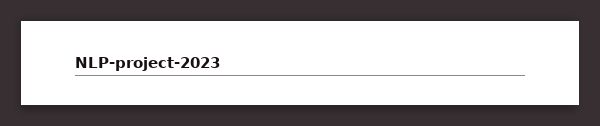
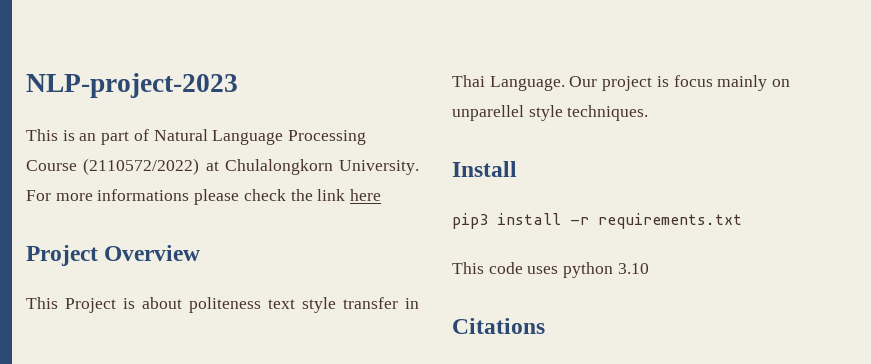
(220, 64) none -> [26,129,367,145] [26,158,419,175] [26,189,382,205] [26,245,201,266] [26,297,419,313] [452,75,791,91] [452,105,649,121] [452,161,517,177] [452,213,742,229] [452,262,649,278] [452,318,545,334] // This is an part of Natural Language Processing Course (2110572/2022) at Chulalongkorn University. For more informations please check the link here // Project Overview // This Project is about politeness text style transfer in Thai Language. Our project is focus mainly on unparellel style techniques. // Install // pip3 install -r requirements.txt // This code uses python 3.10 // Citations

